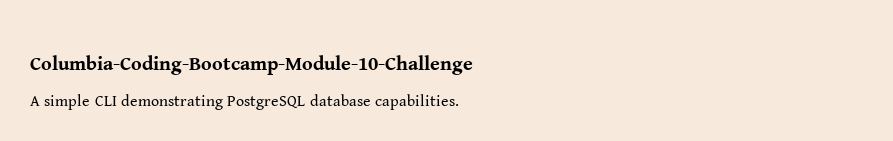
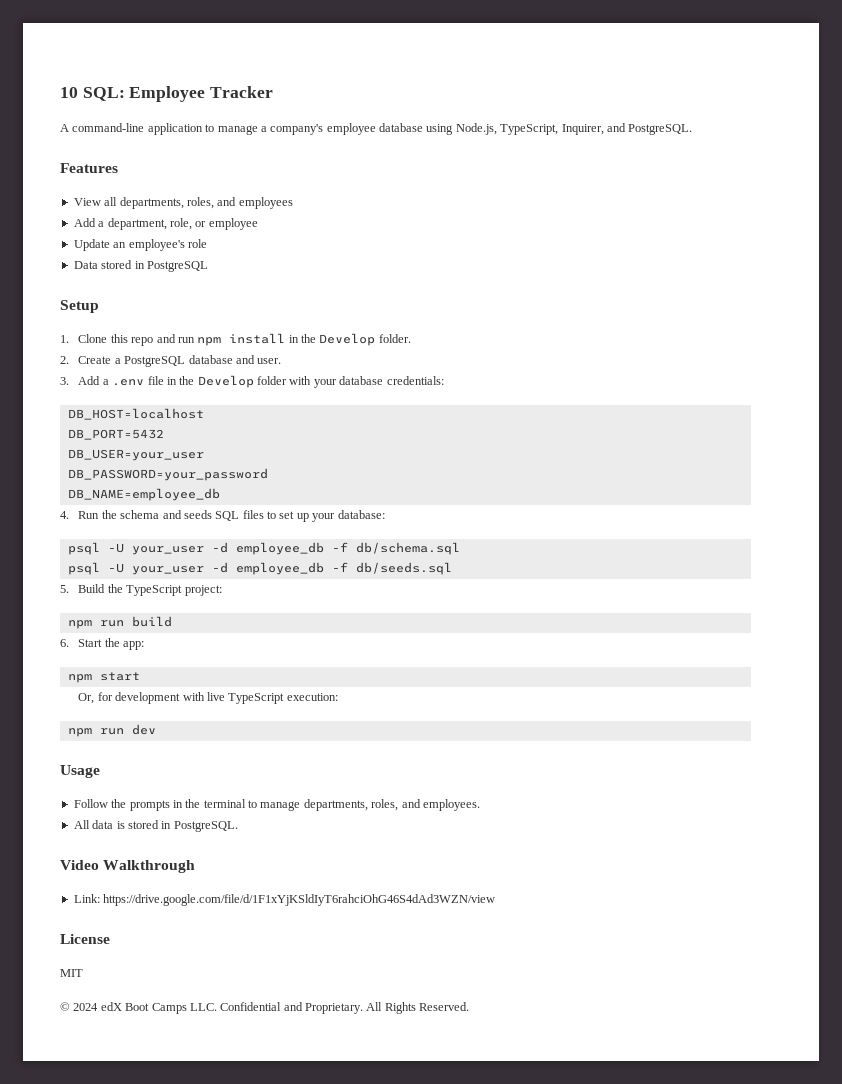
[30,55,473,75] [30,94,459,110] Columbia-Coding-Bootcamp-Module-10-Challenge // A simple CLI demonstrating PostgreSQL database capabilities. -> [60,86,274,102] [60,123,693,135] [60,163,118,173] [73,197,293,209] [73,218,258,230] [73,239,207,251] [73,260,208,272] [60,300,99,313] [60,333,411,346] [60,355,282,367] [60,375,444,388] [67,408,204,420] [67,429,164,440] [67,449,204,461] [67,468,268,481] [67,488,220,501] [60,510,385,522] [67,542,460,555] [67,562,452,575] [60,584,222,596] [67,616,172,629] [60,638,145,650] [67,672,140,683] [78,692,338,704] [67,724,156,737] [60,765,100,778] [73,799,480,811] [73,820,238,832] [60,860,196,873] [73,894,496,906] [60,934,110,944] [60,969,83,977] [60,1002,470,1014] 10 SQL: Employee Tracker // A command-line application to manage a company's employee database using Node.js, TypeScript, Inquirer, and PostgreSQL. // Features // View all departments, roles, and employees // Add a department, role, or employee // Update an employee's role // Data stored in PostgreSQL // Setup // 1. Clone this repo and run npm install in the Develop folder. // 2. Create a PostgreSQL database and user. // 3. Add a .env file in the Develop folder with your database credentials: // DB_HOST=localhost // DB_PORT=5432 // DB_USER=your_user // DB_PASSWORD=your_password // DB_NAME=employee_db // 4. Run the schema and seeds SQL files to set up your database: // psql -U your_user -d employee_db -f db/schema.sql // psql -U your_user -d employee_db -f db/seeds.sql // 5. Build the TypeScript project: // npm run build // 6. Start the app: // npm start // Or, for development with live TypeScript execution: // npm run dev // Usage // Follow the prompts in the terminal to manage departments, roles, and employees. // All data is stored in PostgreSQL. // Video Walkthrough // Link: https://drive.google.com/file/d/1F1xYjKSldIyT6rahciOhG46S4dAd3WZN/view // License // MIT // © 2024 edX Boot Camps LLC. Confidential and Proprietary. All Rights Reserved.

